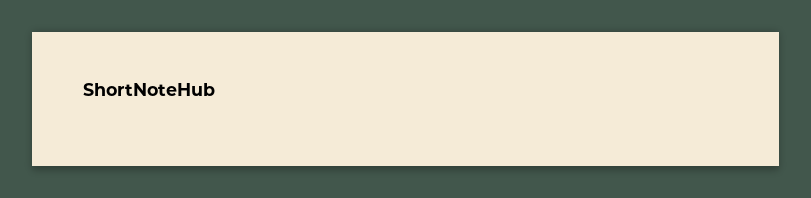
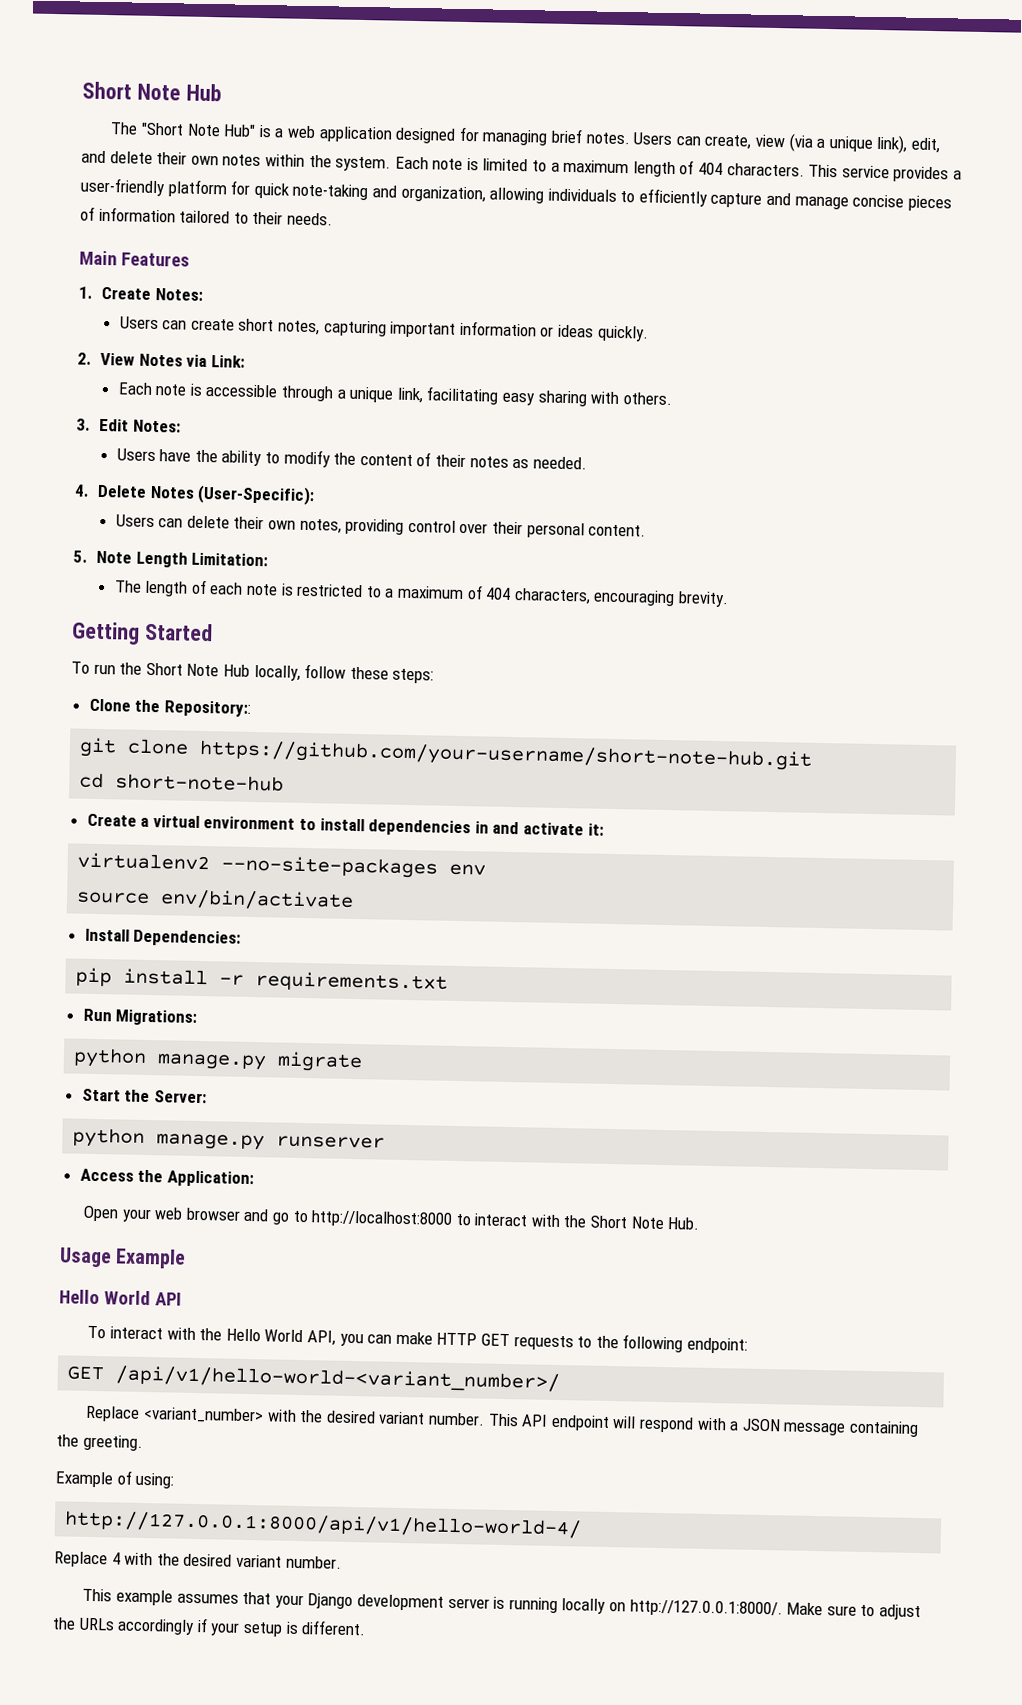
[83,83,215,96] ShortNoteHub -> [82,81,222,102] [110,122,940,154] [81,150,962,183] [80,177,952,212] [80,206,333,226] [79,250,190,267] [78,286,203,301] [119,316,649,342] [77,352,245,368] [117,382,672,407] [76,418,181,433] [116,448,587,470] [74,484,316,506] [115,514,647,539] [73,550,269,568] [113,579,729,608] [71,621,213,645] [71,661,435,684] [88,698,251,717] [79,737,814,771] [79,772,285,792] [86,813,604,837] [77,852,487,879] [76,889,355,911] [84,928,242,947] [75,967,449,993] [82,1008,198,1026] [73,1047,364,1073] [81,1088,207,1104] [72,1127,386,1151] [79,1168,254,1188] [82,1205,700,1230] [59,1247,187,1269] [59,1289,182,1306] [87,1325,748,1354] [67,1365,561,1393] [85,1405,919,1437] [56,1434,143,1451] [55,1470,175,1489] [64,1510,583,1539] [54,1551,342,1569] [82,1588,921,1621] [52,1617,367,1637] Short Note Hub // The "Short Note Hub" is a web application designed for managing brief notes. Users can create, view (via a unique link), edit, and delete their own notes within the system. Each note is limited to a maximum length of 404 characters. This service provides a user-friendly platform for quick note-taking and organization, allowing individuals to efficiently capture and manage concise pieces of information tailored to their needs. // Main Features // 1. Create Notes: // Users can create short notes, capturing important information or ideas quickly. // 2. View Notes via Link: // Each note is accessible through a unique link, facilitating easy sharing with others. // 3. Edit Notes: // Users have the ability to modify the content of their notes as needed. // 4. Delete Notes (User-Specific): // Users can delete their own notes, providing control over their personal content. // 5. Note Length Limitation: // The length of each note is restricted to a maximum of 404 characters, encouraging brevity. // Getting Started // To run the Short Note Hub locally, follow these steps: // Clone the Repository:: // git clone https://github.com/your-username/short-note-hub.git // cd short-note-hub // Create a virtual environment to install dependencies in and activate it: // virtualenv2 --no-site-packages env // source env/bin/activate // Install Dependencies: // pip install -r requirements.txt // Run Migrations: // python manage.py migrate // Start the Server: // python manage.py runserver // Access the Application: // Open your web browser and go to http://localhost:8000 to interact with the Short Note Hub. // Usage Example // Hello World API // To interact with the Hello World API, you can make HTTP GET requests to the following endpoint: // GET /api/v1/hello-world-<variant_number>/ // Replace <variant_number> with the desired variant number. This API endpoint will respond with a JSON message containing the greeting. // Example of using: // http://127.0.0.1:8000/api/v1/hello-world-4/ // Replace 4 with the desired variant number. // This example assumes that your Django development server is running locally on http://127.0.0.1:8000/. Make sure to adjust the URLs accordingly if your setup is different.

